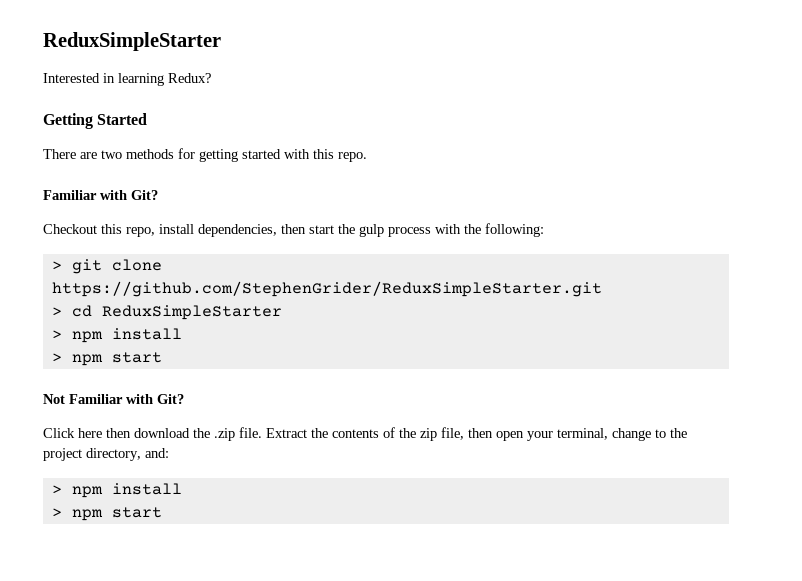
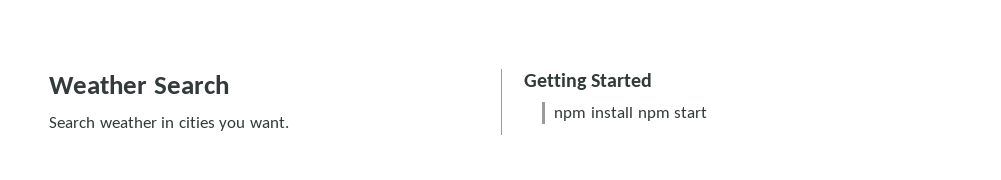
[43,32,221,51] [43,73,211,86] [43,113,148,129] [43,148,367,162] [43,190,158,200] [43,223,544,237] [51,259,162,274] [51,281,602,297] [51,305,282,320] [51,328,182,343] [51,352,162,366] [43,394,184,404] [43,427,687,441] [43,448,169,461] [51,483,182,498] [51,507,162,521] ReduxSimpleStarter // Interested in learning Redux? // Getting Started // There are two methods for getting started with this repo. // Familiar with Git? // Checkout this repo, install dependencies, then start the gulp process with the following: // > git clone https://github.com/StephenGrider/ReduxSimpleStarter.git // > cd ReduxSimpleStarter // > npm install // > npm start // Not Familiar with Git? // Click here then download the .zip file. Extract the contents of the zip file, then open your terminal, change to the project directory, and: // > npm install // > npm start -> [49,75,230,94] [49,117,289,131] [524,73,653,90] [554,107,708,121] Weather Search // Search weather in cities you want. // Getting Started // npm install npm start

